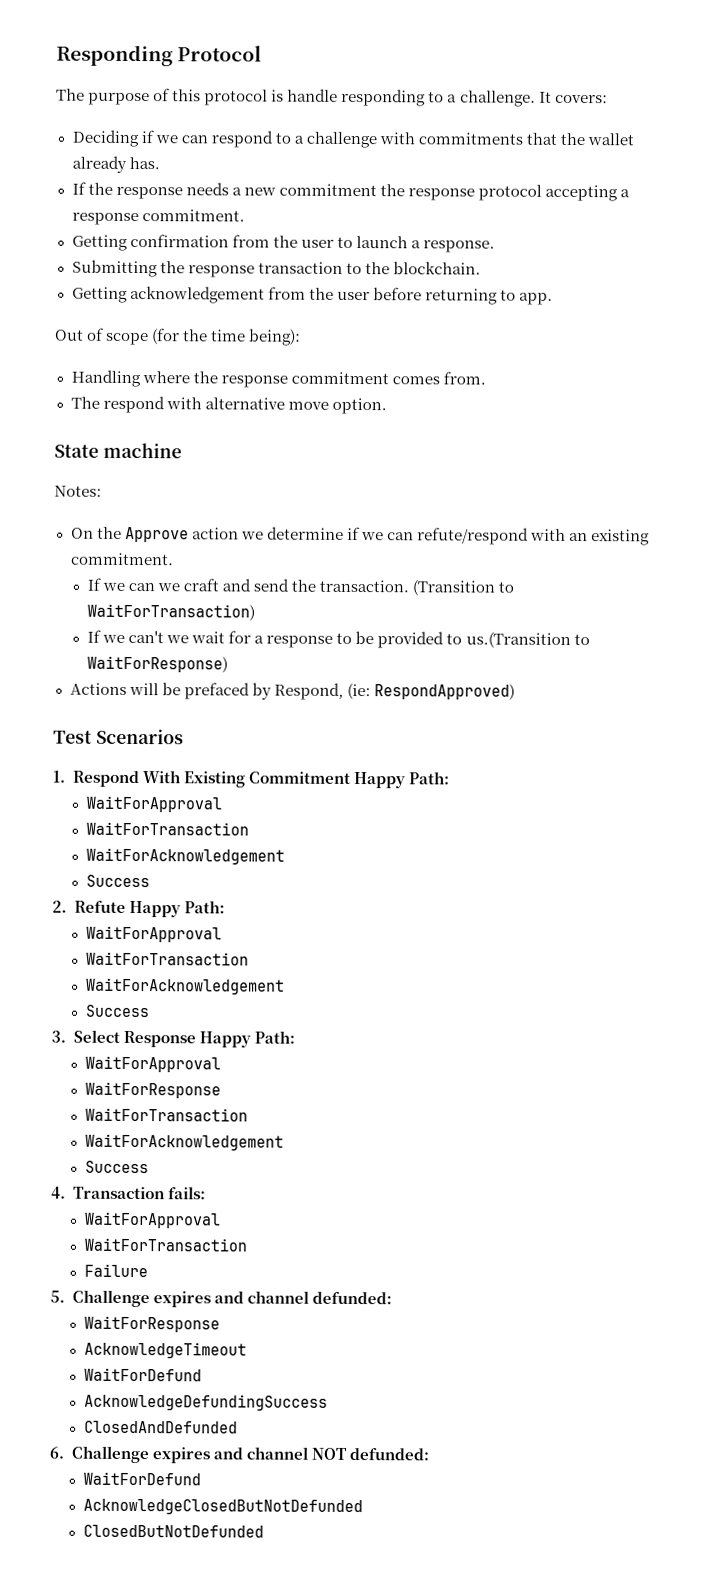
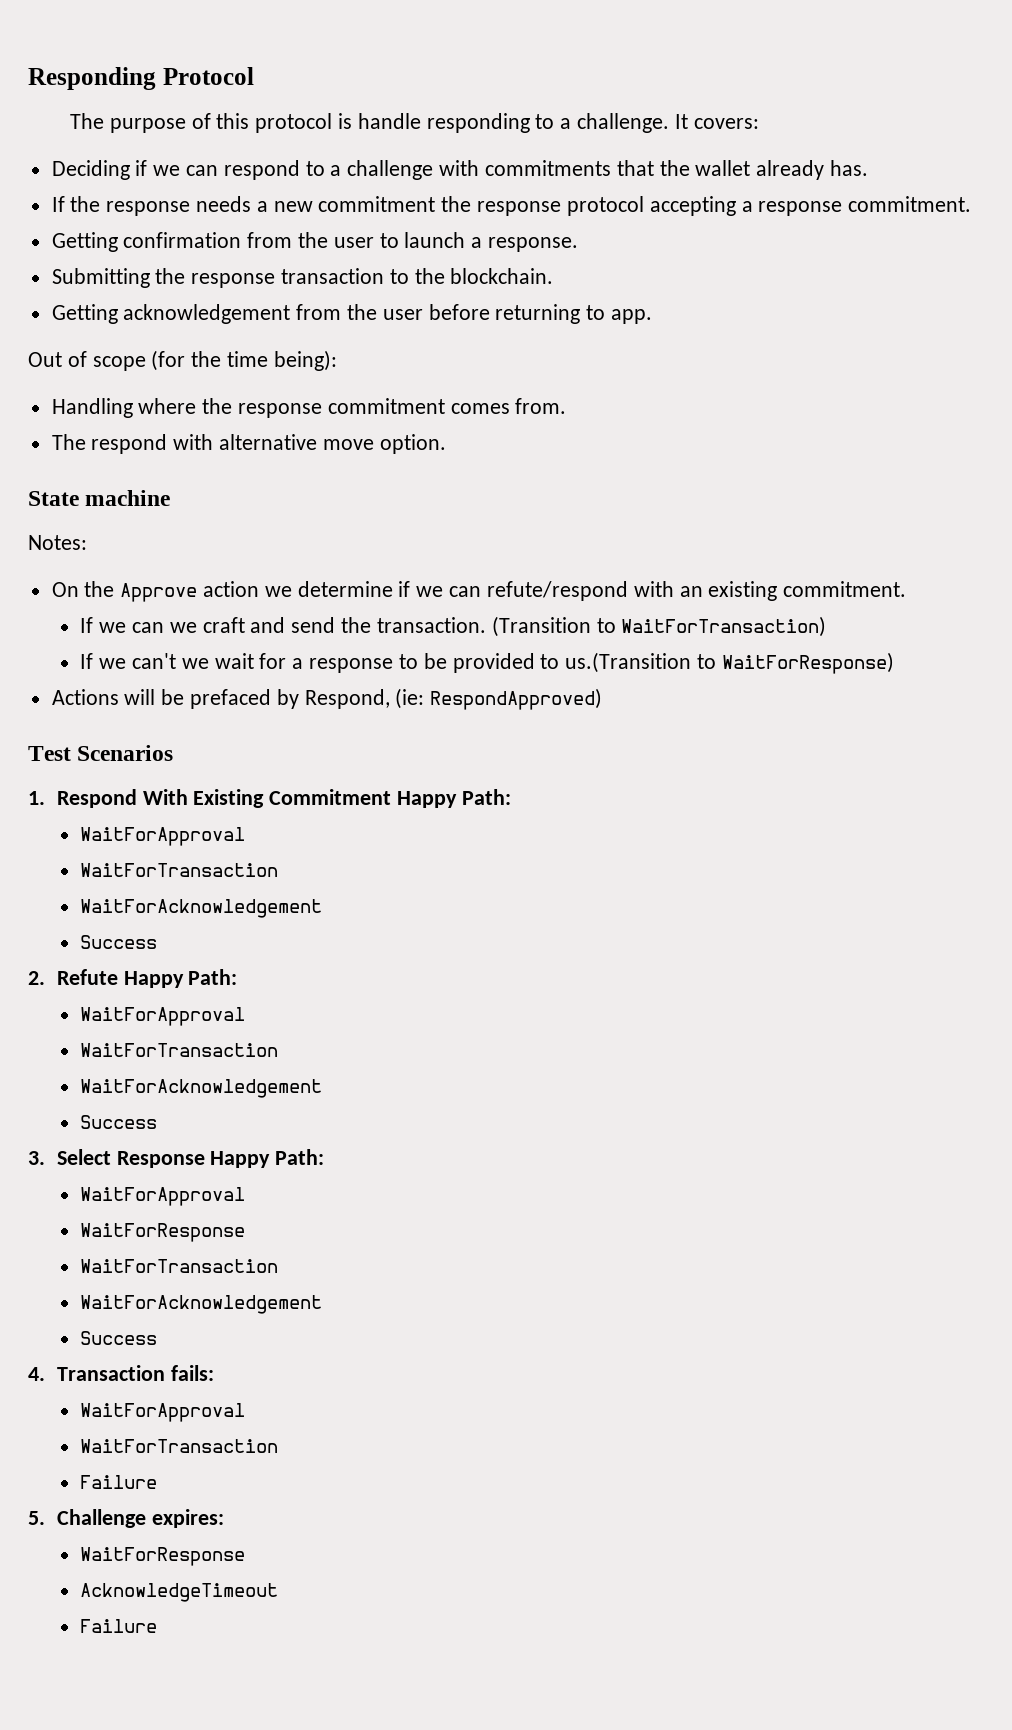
[152,1290,392,1308] [83,1315,220,1333] [83,1341,247,1359] [83,1367,202,1382] [83,1393,328,1411] [83,1420,238,1434] [49,1445,430,1464] [82,1471,201,1486] [82,1498,363,1516] [82,1524,264,1538] expires and channel defunded: // WaitForResponse // AcknowledgeTimeout // WaitForDefund // AcknowledgeDefundingSuccess // ClosedAndDefunded // 6. Challenge expires and channel NOT defunded: // WaitForDefund // AcknowledgeClosedButNotDefunded // ClosedButNotDefunded -> [151,1509,224,1528] [80,1547,246,1566] [80,1583,279,1602] [80,1619,158,1633] expires: // WaitForResponse // AcknowledgeTimeout // Failure

